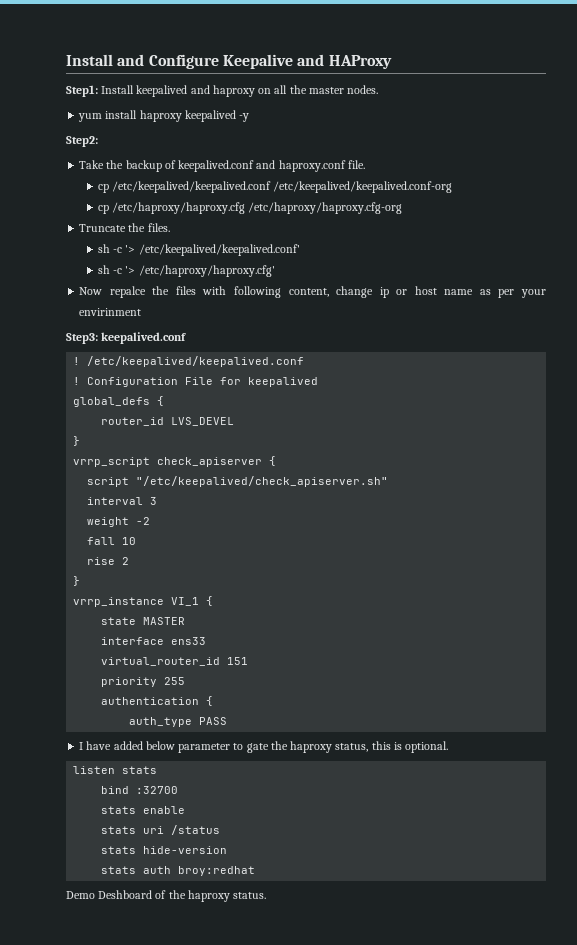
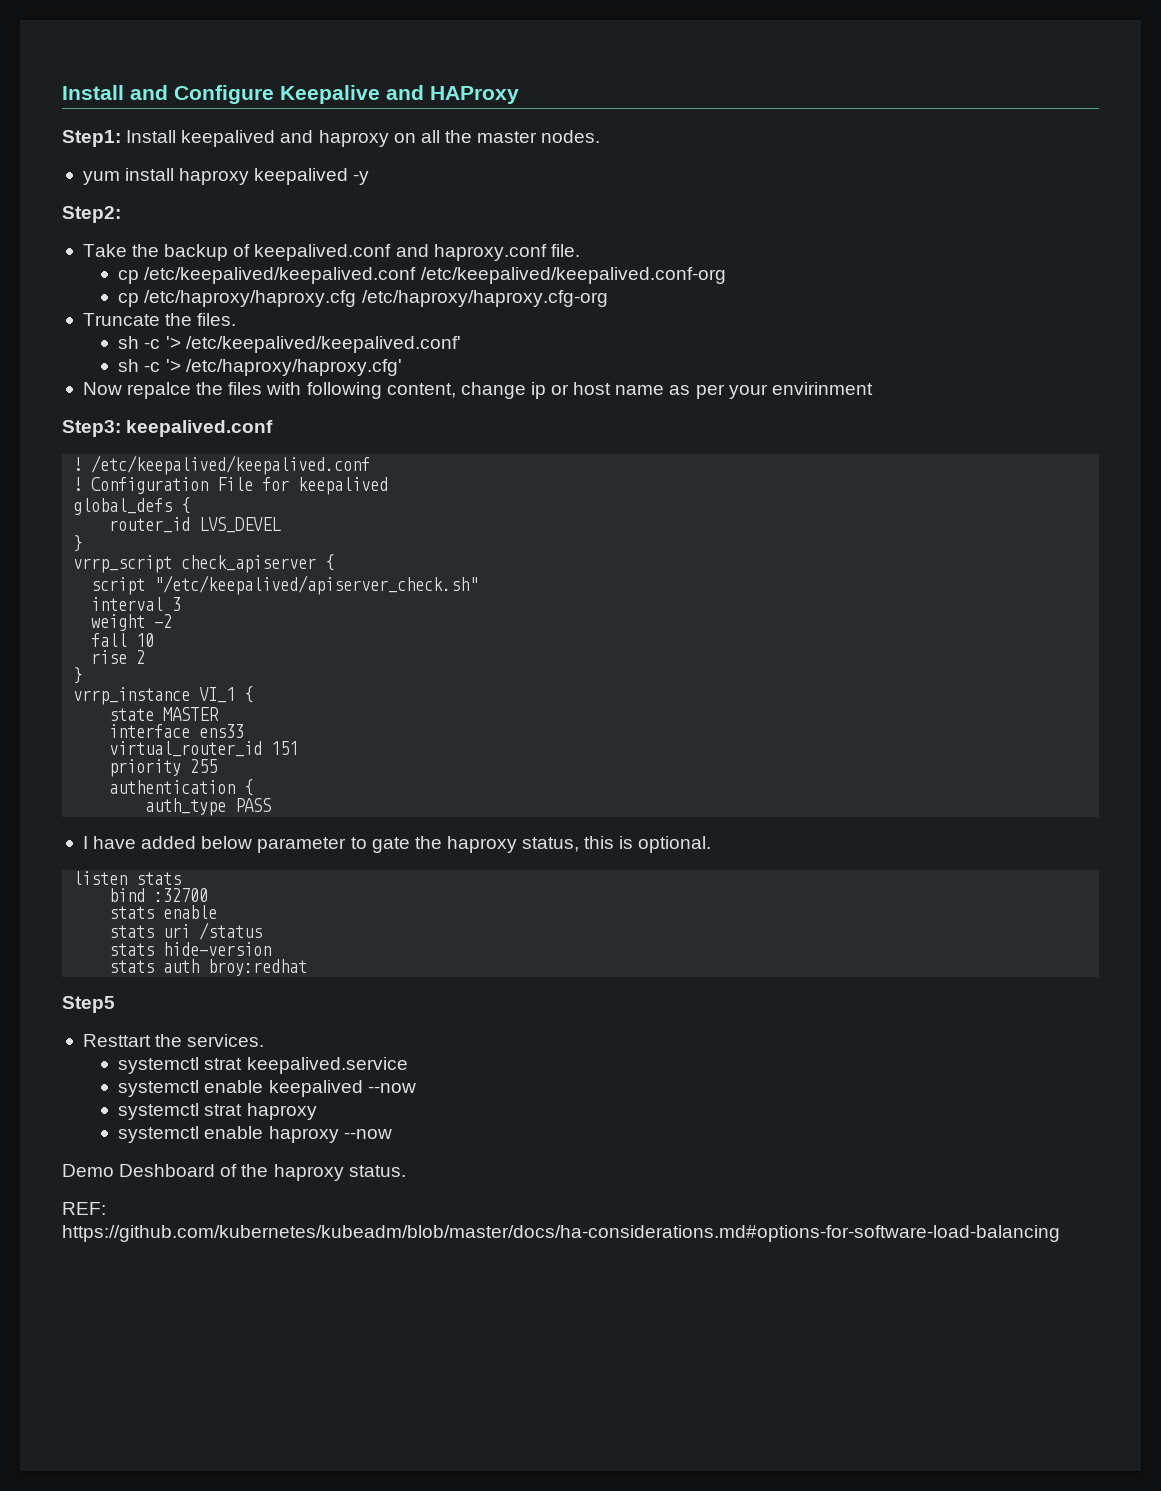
[136,476,389,487] "/etc/keepalived/check_apiserver.sh" -> [154,575,479,595] "/etc/keepalived/apiserver_check.sh"
(256, 871) none -> [62,996,115,1013] [82,1034,265,1047] [118,1057,408,1074] [118,1080,416,1097] [118,1103,317,1120] [118,1126,392,1143] // Step5 // Resttart the services. // systemctl strat keepalived.service // systemctl enable keepalived --now // systemctl strat haproxy // systemctl enable haproxy --now
(267, 895) none -> [62,1202,106,1215] [62,1225,1060,1242] // REF: https://github.com/kubernetes/kubeadm/blob/master/docs/ha-considerations.md#options-for-software-load-balancing

